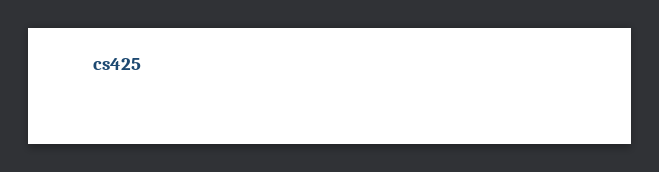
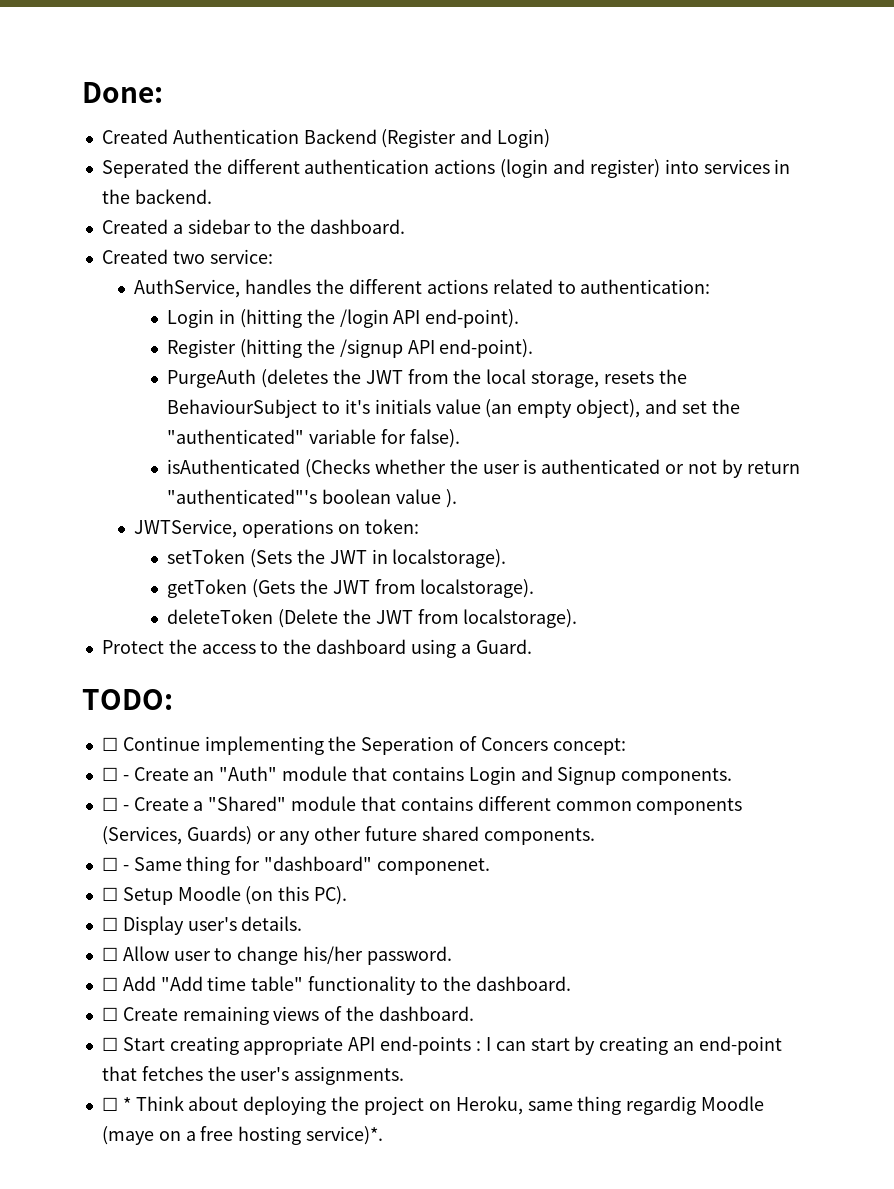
[93,58,141,70] cs425 -> [82,82,163,103] [101,129,551,148] [101,159,791,178] [101,189,212,204] [101,219,406,234] [101,249,273,264] [134,279,711,298] [167,309,520,328] [167,339,534,358] [167,369,687,388] [167,399,740,418] [167,429,460,448] [167,459,800,478] [167,489,457,508] [134,519,420,538] [167,549,507,568] [167,579,535,598] [167,609,578,628] [101,639,532,658] [82,689,173,710] [101,736,626,755] [101,766,733,785] [101,796,743,815] [101,826,595,845] [101,856,490,875] [101,886,348,905] [101,916,303,935] [101,946,452,965] [101,976,571,995] [101,1006,474,1025] [101,1036,782,1055] [101,1066,405,1085] [101,1096,765,1115] [101,1126,384,1145] Done: // Created Authentication Backend (Register and Login) // Seperated the different authentication actions (login and register) into services in the backend. // Created a sidebar to the dashboard. // Created two service: // AuthService, handles the different actions related to authentication: // Login in (hitting the /login API end-point). // Register (hitting the /signup API end-point). // PurgeAuth (deletes the JWT from the local storage, resets the BehaviourSubject to it's initials value (an empty object), and set the "authenticated" variable for false). // isAuthenticated (Checks whether the user is authenticated or not by return "authenticated"'s boolean value ). // JWTService, operations on token: // setToken (Sets the JWT in localstorage). // getToken (Gets the JWT from localstorage). // deleteToken (Delete the JWT from localstorage). // Protect the access to the dashboard using a Guard. // TODO: // ☐ Continue implementing the Seperation of Concers concept: // ☐ - Create an "Auth" module that contains Login and Signup components. // ☐ - Create a "Shared" module that contains different common components (Services, Guards) or any other future shared components. // ☐ - Same thing for "dashboard" componenet. // ☐ Setup Moodle (on this PC). // ☐ Display user's details. // ☐ Allow user to change his/her password. // ☐ Add "Add time table" functionality to the dashboard. // ☐ Create remaining views of the dashboard. // ☐ Start creating appropriate API end-points : I can start by creating an end-point that fetches the user's assignments. // ☐ * Think about deploying the project on Heroku, same thing regardig Moodle (maye on a free hosting service)*.

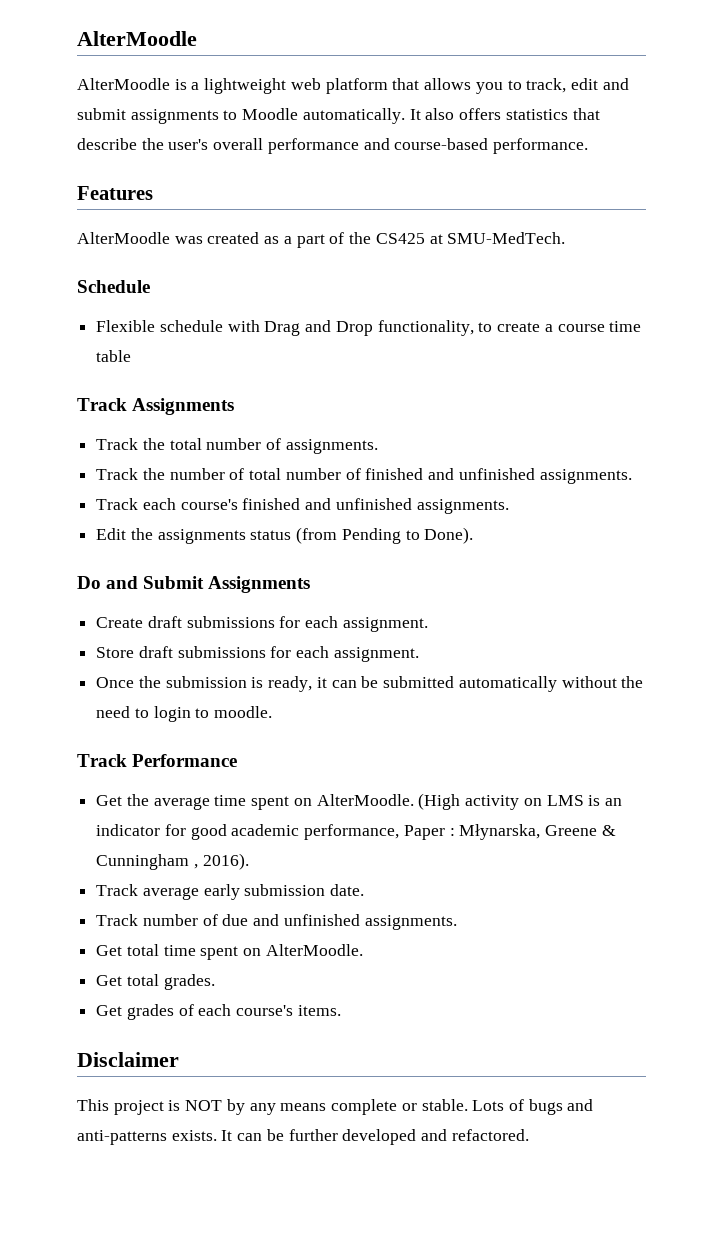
[82,82,163,103] [101,129,551,148] [101,159,791,178] [101,189,212,204] [101,219,406,234] [101,249,273,264] [134,279,711,298] [167,309,520,328] [167,339,534,358] [167,369,687,388] [167,399,740,418] [167,429,460,448] [167,459,800,478] [167,489,457,508] [134,519,420,538] [167,549,507,568] [167,579,535,598] [167,609,578,628] [101,639,532,658] [82,689,173,710] [101,736,626,755] [101,766,733,785] [101,796,743,815] [101,826,595,845] [101,856,490,875] [101,886,348,905] [101,916,303,935] [101,946,452,965] [101,976,571,995] [101,1006,474,1025] [101,1036,782,1055] [101,1066,405,1085] [101,1096,765,1115] [101,1126,384,1145] Done: // Created Authentication Backend (Register and Login) // Seperated the different authentication actions (login and register) into services in the backend. // Created a sidebar to the dashboard. // Created two service: // AuthService, handles the different actions related to authentication: // Login in (hitting the /login API end-point). // Register (hitting the /signup API end-point). // PurgeAuth (deletes the JWT from the local storage, resets the BehaviourSubject to it's initials value (an empty object), and set the "authenticated" variable for false). // isAuthenticated (Checks whether the user is authenticated or not by return "authenticated"'s boolean value ). // JWTService, operations on token: // setToken (Sets the JWT in localstorage). // getToken (Gets the JWT from localstorage). // deleteToken (Delete the JWT from localstorage). // Protect the access to the dashboard using a Guard. // TODO: // ☐ Continue implementing the Seperation of Concers concept: // ☐ - Create an "Auth" module that contains Login and Signup components. // ☐ - Create a "Shared" module that contains different common components (Services, Guards) or any other future shared components. // ☐ - Same thing for "dashboard" componenet. // ☐ Setup Moodle (on this PC). // ☐ Display user's details. // ☐ Allow user to change his/her password. // ☐ Add "Add time table" functionality to the dashboard. // ☐ Create remaining views of the dashboard. // ☐ Start creating appropriate API end-points : I can start by creating an end-point that fetches the user's assignments. // ☐ * Think about deploying the project on Heroku, same thing regardig Moodle (maye on a free hosting service)*. -> [77,31,197,46] [77,78,629,94] [77,108,600,124] [77,138,589,154] [77,186,153,200] [77,232,566,248] [77,280,150,293] [96,320,642,336] [96,350,132,362] [77,398,235,415] [96,438,378,454] [96,468,632,484] [96,498,509,514] [96,527,474,544] [77,576,311,593] [96,616,428,632] [96,646,419,662] [96,676,644,692] [96,706,273,722] [77,754,238,767] [96,793,622,810] [96,824,616,840] [96,853,249,870] [96,884,365,900] [96,914,457,930] [96,944,363,960] [96,974,215,990] [96,1004,341,1020] [77,1052,179,1067] [77,1099,594,1115] [77,1129,529,1145] AlterMoodle // AlterMoodle is a lightweight web platform that allows you to track, edit and submit assignments to Moodle automatically. It also offers statistics that describe the user's overall performance and course-based performance. // Features // AlterMoodle was created as a part of the CS425 at SMU-MedTech. // Schedule // Flexible schedule with Drag and Drop functionality, to create a course time table // Track Assignments // Track the total number of assignments. // Track the number of total number of finished and unfinished assignments. // Track each course's finished and unfinished assignments. // Edit the assignments status (from Pending to Done). // Do and Submit Assignments // Create draft submissions for each assignment. // Store draft submissions for each assignment. // Once the submission is ready, it can be submitted automatically without the need to login to moodle. // Track Performance // Get the average time spent on AlterMoodle. (High activity on LMS is an indicator for good academic performance, Paper : Młynarska, Greene & Cunningham , 2016). // Track average early submission date. // Track number of due and unfinished assignments. // Get total time spent on AlterMoodle. // Get total grades. // Get grades of each course's items. // Disclaimer // This project is NOT by any means complete or stable. Lots of bugs and anti-patterns exists. It can be further developed and refactored.

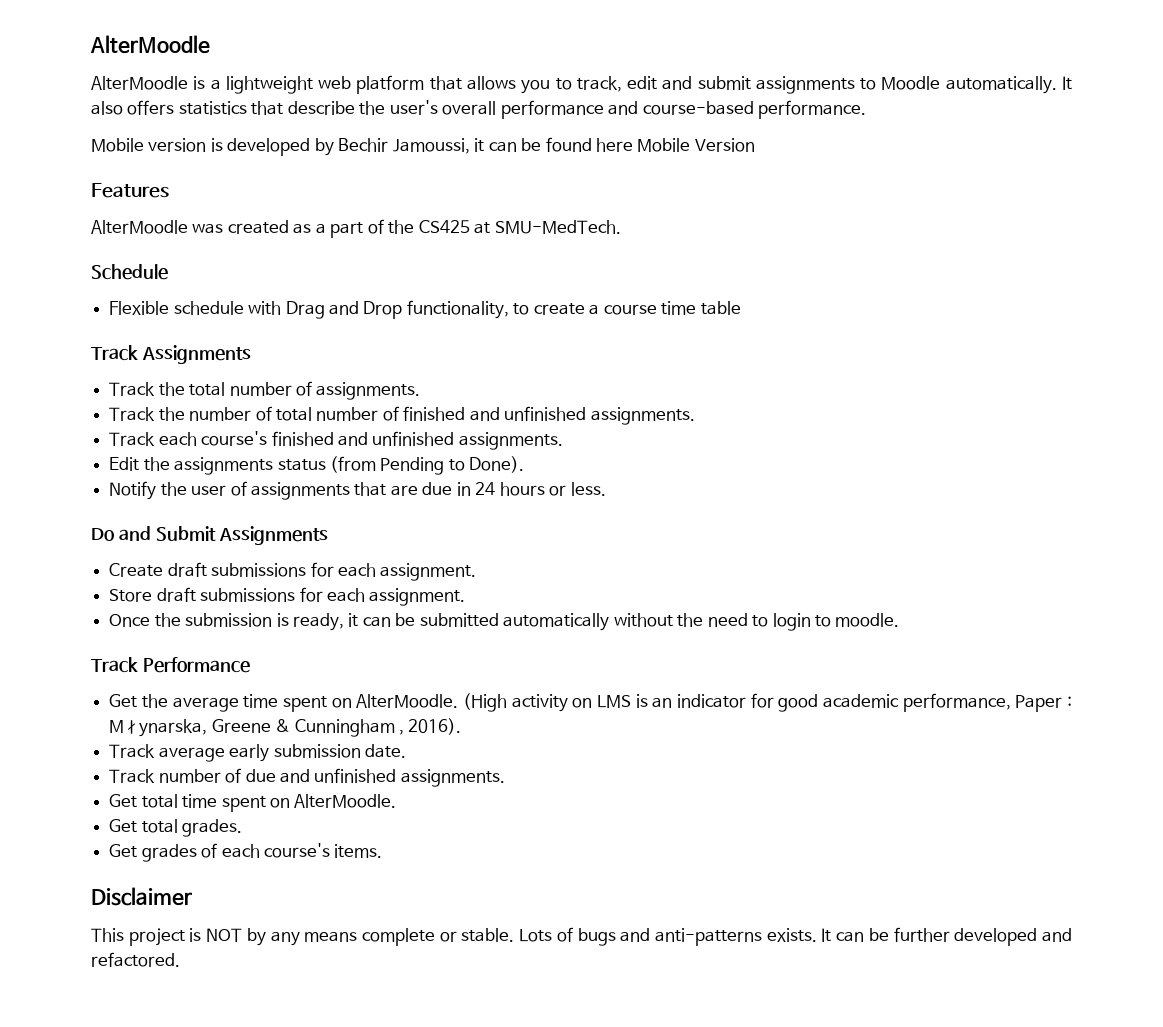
(589, 146) none -> [91,137,755,156] // Mobile version is developed by Bechir Jamoussi, it can be found here Mobile Version
(474, 535) none -> [109,481,606,500] // Notify the user of assignments that are due in 24 hours or less.

